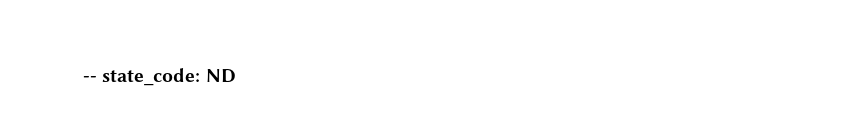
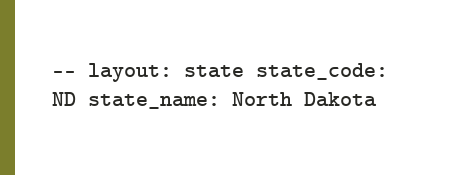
[102,68,236,86] state_code: ND -> [88,63,388,82] [52,92,377,109] layout: state state_code: ND state_name: North Dakota

